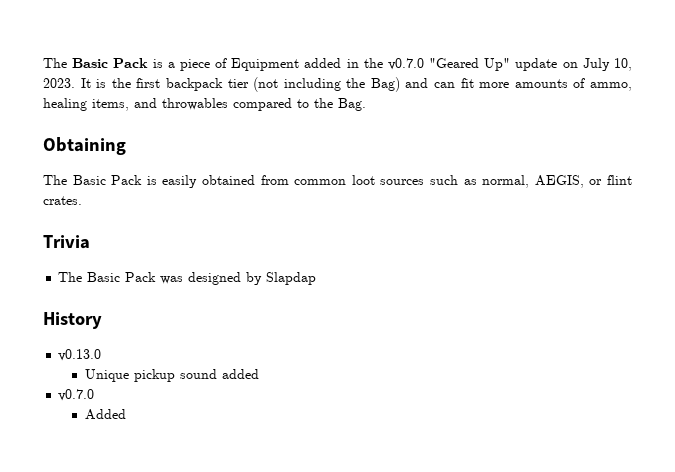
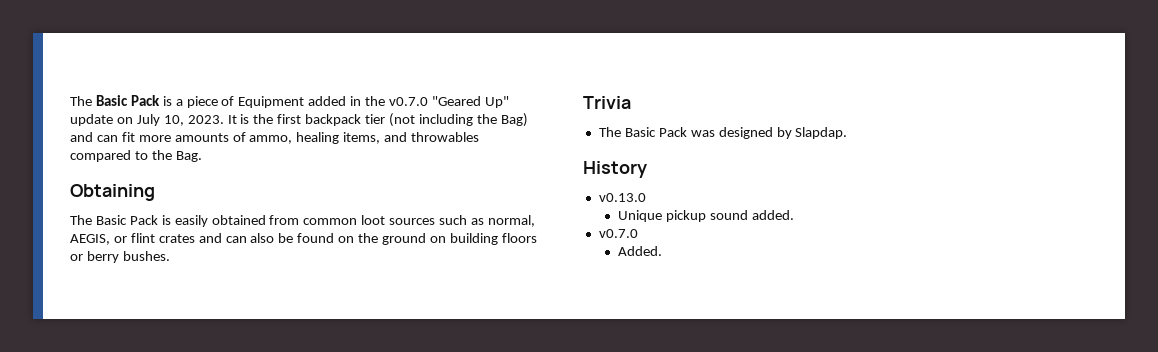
[43,196,82,205] crates. -> [158,233,537,245] [70,251,170,263] crates and can also be found on the ground on building floors or berry bushes.
[266,272,317,285] Slapdap -> [795,127,848,139] Slapdap.
[221,369,259,379] added -> [751,210,794,220] added.
[84,409,126,420] Added -> [617,246,662,256] Added.

